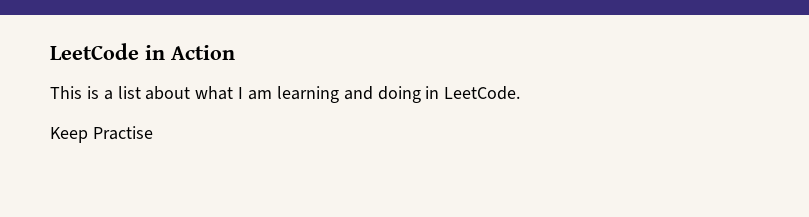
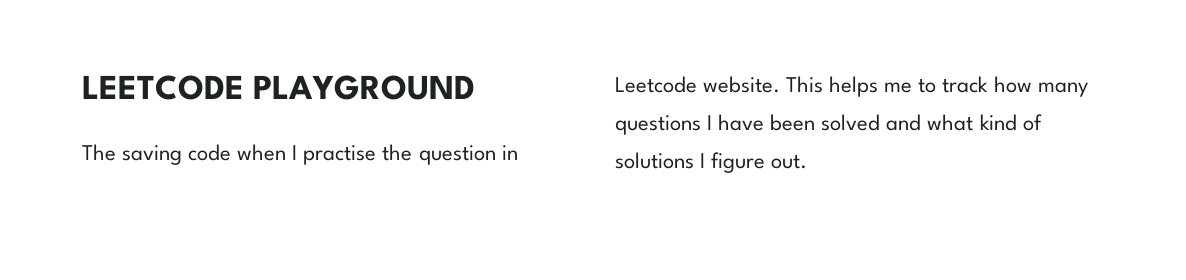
[50,43,235,60] [50,86,521,103] [50,126,153,143] LeetCode in Action // This is a list about what I am learning and doing in LeetCode. // Keep Practise -> [82,75,476,100] [82,144,518,165] [615,76,1088,97] [615,114,1042,135] [615,152,808,173] LEETCODE PLAYGROUND // The saving code when I practise the question in Leetcode website. This helps me to track how many questions I have been solved and what kind of solutions I figure out.

